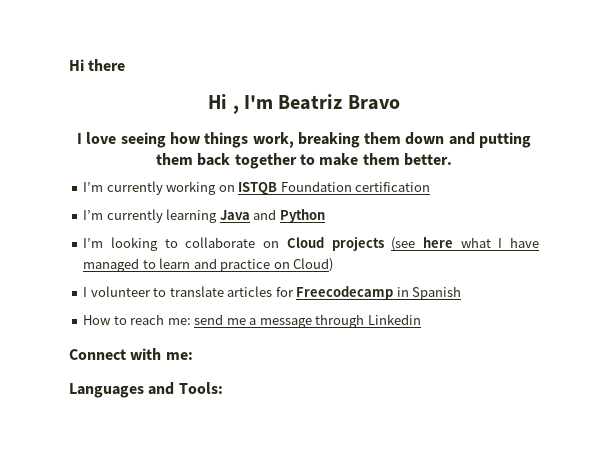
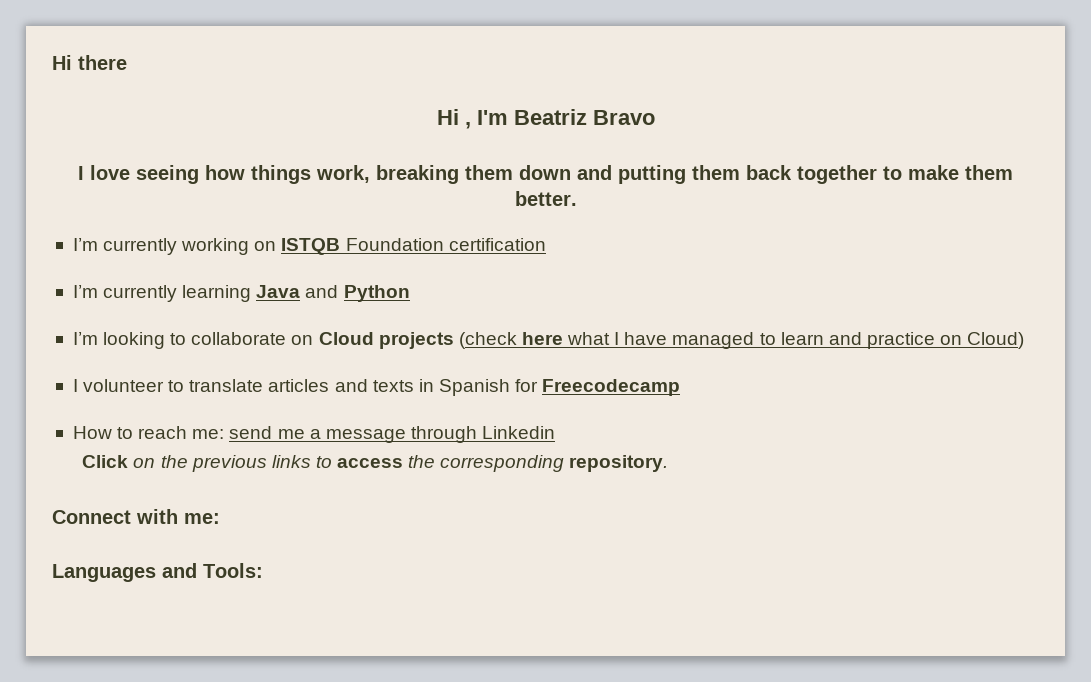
[391,237,416,251] (see -> [458,332,517,349] (check
(273, 291) none -> [334,379,510,396] and texts in Spanish
[396,286,462,300] in Spanish -> (681, 387) none
(421, 319) none -> [82,455,669,472] // Click on the previous links to access the corresponding repository.

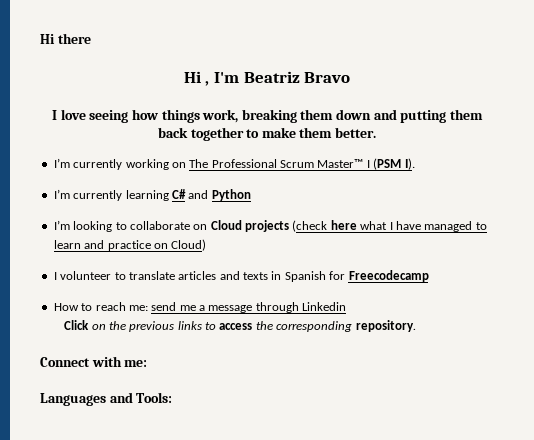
[281,238,546,255] ISTQB Foundation certification -> [189,158,415,170] The Professional Scrum Master™ I (PSM I).
[256,285,301,298] Java -> [171,189,186,199] C#

